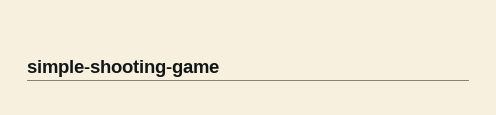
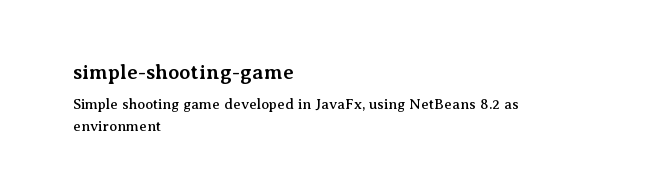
(219, 68) none -> [73,98,519,112] [73,121,161,131] // Simple shooting game developed in JavaFx, using NetBeans 8.2 as environment

